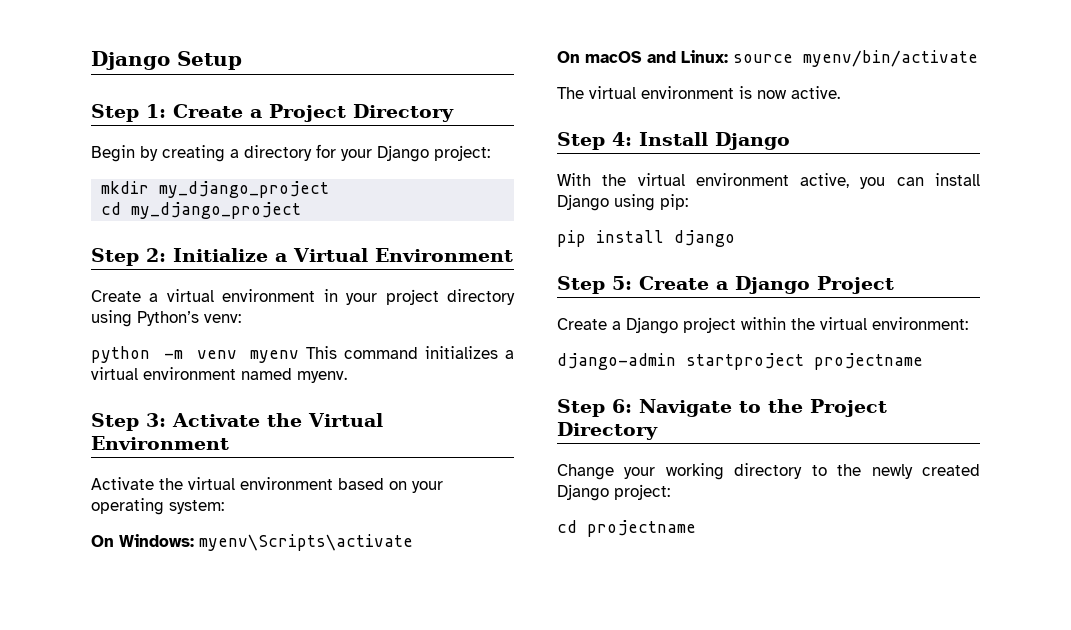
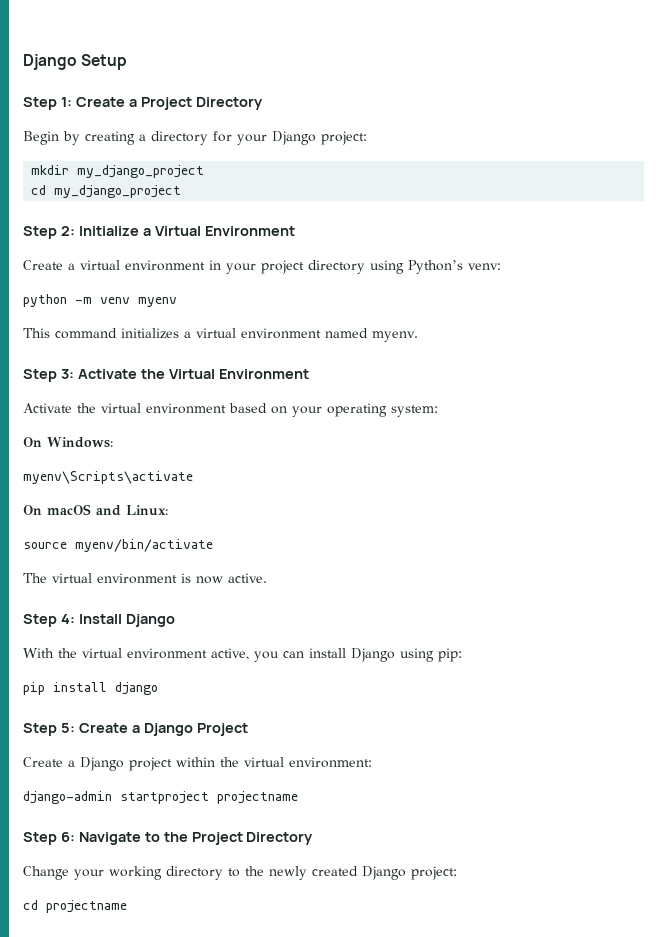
(300, 356) none -> (177, 302) //
(194, 540) none -> (113, 442) //
(728, 56) none -> (168, 510) //

